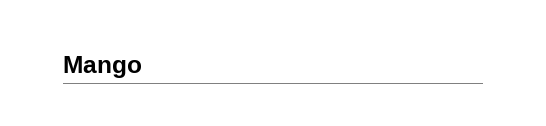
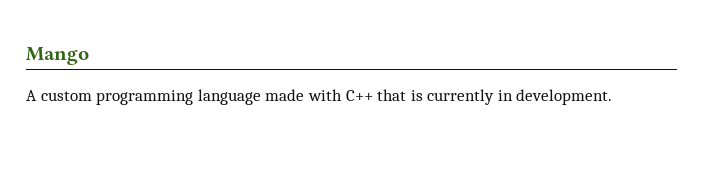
(142, 67) none -> [26,89,613,105] // A custom programming language made with C++ that is currently in development.

